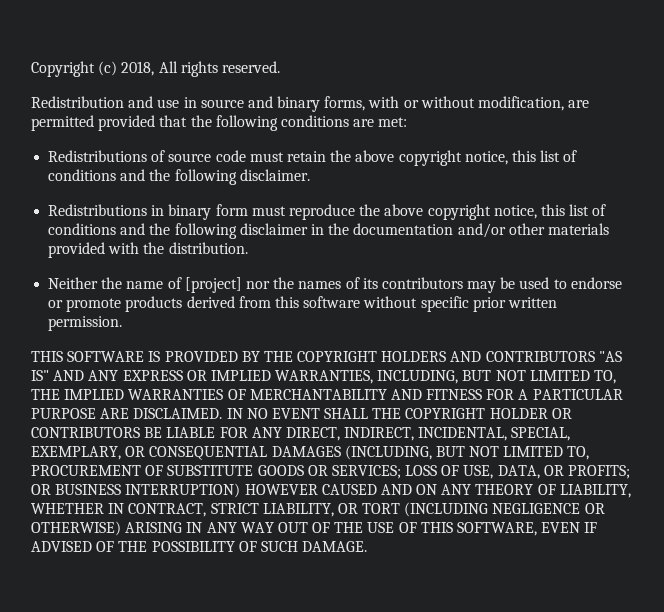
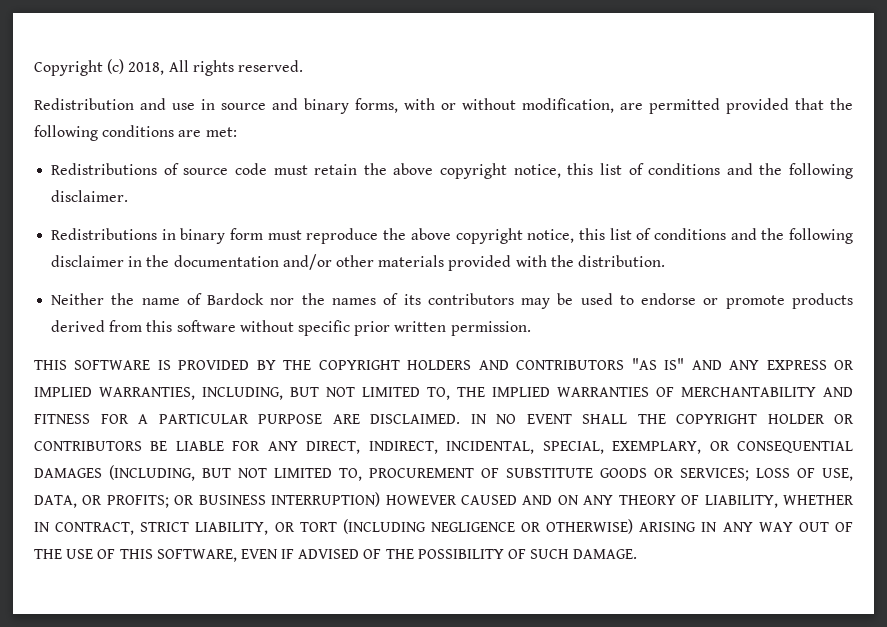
[184,277,242,293] [project] -> [207,293,265,305] Bardock

